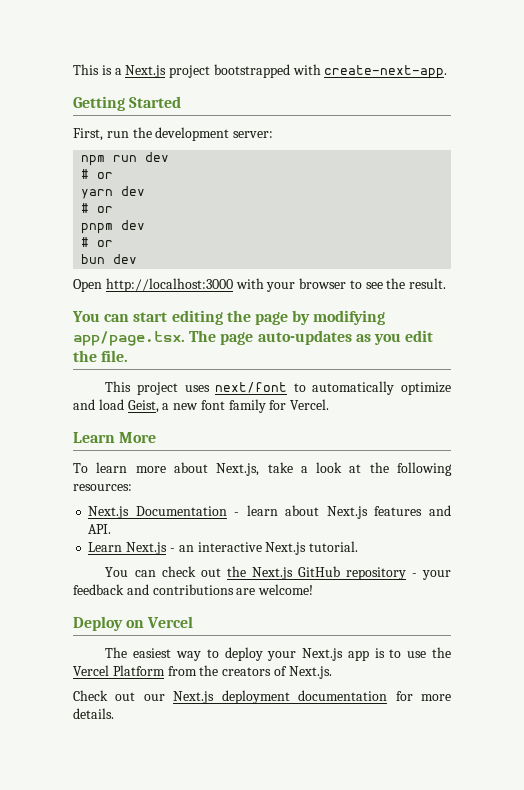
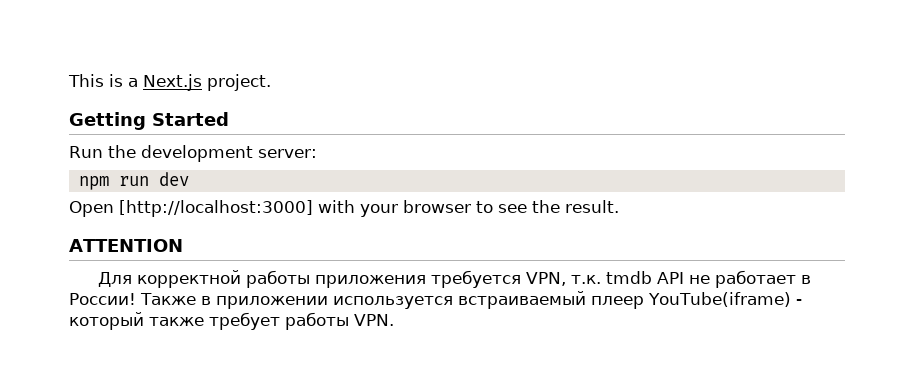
[169,64,448,79] project bootstrapped with create-next-app. -> [207,74,271,91] project.
[73,128,129,141] First, run -> [69,146,103,158] Run
[81,169,114,179] [81,186,146,199] [81,203,114,213] [81,220,146,234] [81,237,114,247] [81,254,138,264] // # or // yarn dev // # or // pnpm dev // # or // bun dev -> (189, 179) none
[105,278,233,292] http://localhost:3000 -> [119,200,313,217] [http://localhost:3000]
[72,310,386,325] [73,330,434,346] [73,350,129,362] [105,381,451,395] [73,399,330,413] [73,432,157,443] [73,462,453,476] [73,484,132,491] [88,505,451,519] [88,524,112,534] [88,541,359,555] [105,566,452,580] [73,584,314,595] [73,616,194,631] [105,647,452,661] [73,665,332,679] [73,690,451,704] [73,708,114,719] You can start editing the page by modifying app/page.tsx. The page auto-updates as you edit the file. // This project uses next/font to automatically optimize and load Geist, a new font family for Vercel. // Learn More // To learn more about Next.js, take a look at the following resources: // Next.js Documentation - learn about Next.js features and API. // Learn Next.js - an interactive Next.js tutorial. // You can check out the Next.js GitHub repository - your feedback and contributions are welcome! // Deploy on Vercel // The easiest way to deploy your Next.js app is to use the Vercel Platform from the creators of Next.js. // Check out our Next.js deployment documentation for more details. -> [69,239,183,252] [98,270,812,288] [69,291,802,309] [69,312,394,330] ATTENTION // Для корректной работы приложения требуется VPN, т.к. tmdb API не работает в России! Также в приложении используется встраиваемый плеер YouTube(iframe) - который также требует работы VPN.

